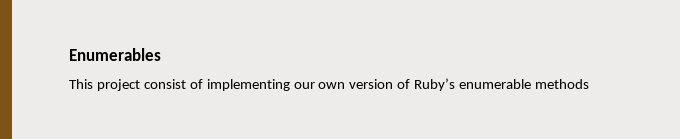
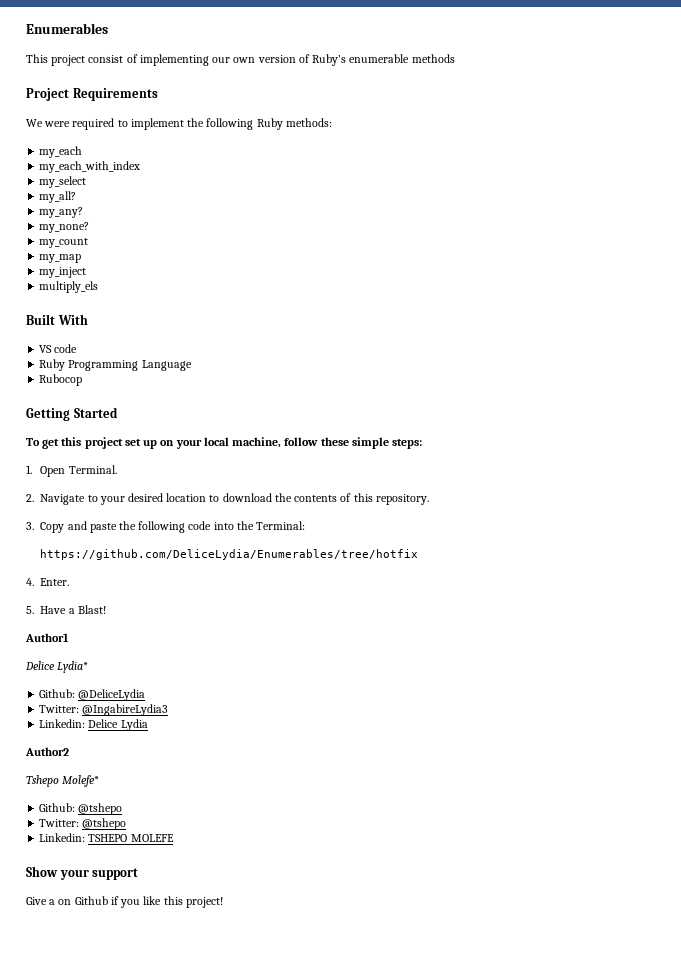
(590, 84) none -> [26,88,158,101] [26,118,332,130] [39,146,83,158] [39,161,141,173] [39,176,87,188] [39,191,77,203] [39,207,84,218] [39,222,90,233] [39,238,89,248] [39,254,82,263] [39,267,87,278] [39,281,99,293] [26,314,88,325] [39,344,78,353] [39,359,192,371] [39,374,83,386] [26,407,118,421] [26,437,423,449] [26,465,117,477] [26,493,429,505] [26,521,306,533] [40,549,419,560] [26,578,70,586] [26,605,106,614] [25,633,69,642] [25,661,89,673] [39,689,146,701] [39,704,169,716] [39,719,148,731] [25,747,69,756] [26,775,100,787] [39,803,123,815] [39,818,127,830] [39,833,174,842] [26,866,139,880] [26,896,223,908] // Project Requirements // We were required to implement the following Ruby methods: // my_each // my_each_with_index // my_select // my_all? // my_any? // my_none? // my_count // my_map // my_inject // multiply_els // Built With // VS code // Ruby Programming Language // Rubocop // Getting Started // To get this project set up on your local machine, follow these simple steps: // 1. Open Terminal. // 2. Navigate to your desired location to download the contents of this repository. // 3. Copy and paste the following code into the Terminal: // https://github.com/DeliceLydia/Enumerables/tree/hotfix // 4. Enter. // 5. Have a Blast! // Author1 // Delice Lydia* // Github: @DeliceLydia // Twitter: @IngabireLydia3 // Linkedin: Delice Lydia // Author2 // Tshepo Molefe* // Github: @tshepo // Twitter: @tshepo // Linkedin: TSHEPO MOLEFE // Show your support // Give a on Github if you like this project!

